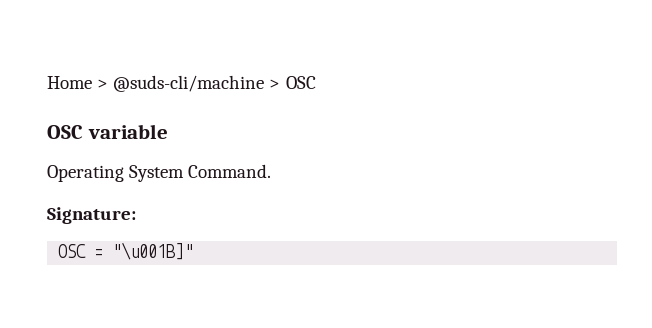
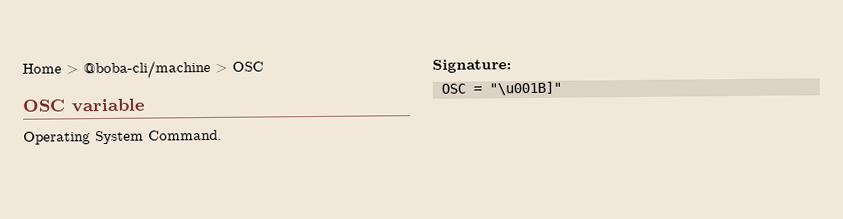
[113,75,265,92] @suds-cli/machine -> [83,59,211,80] @boba-cli/machine

